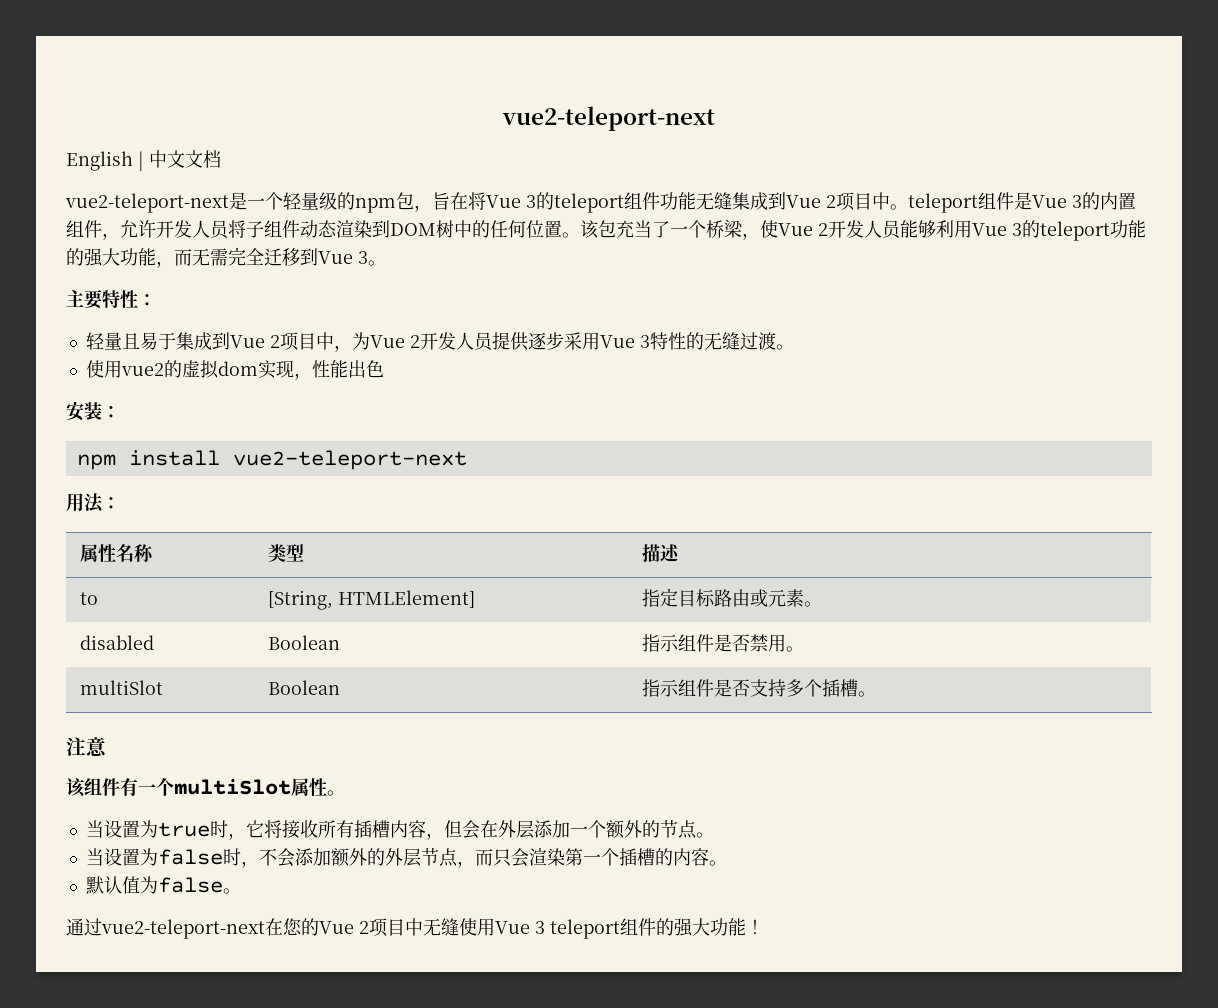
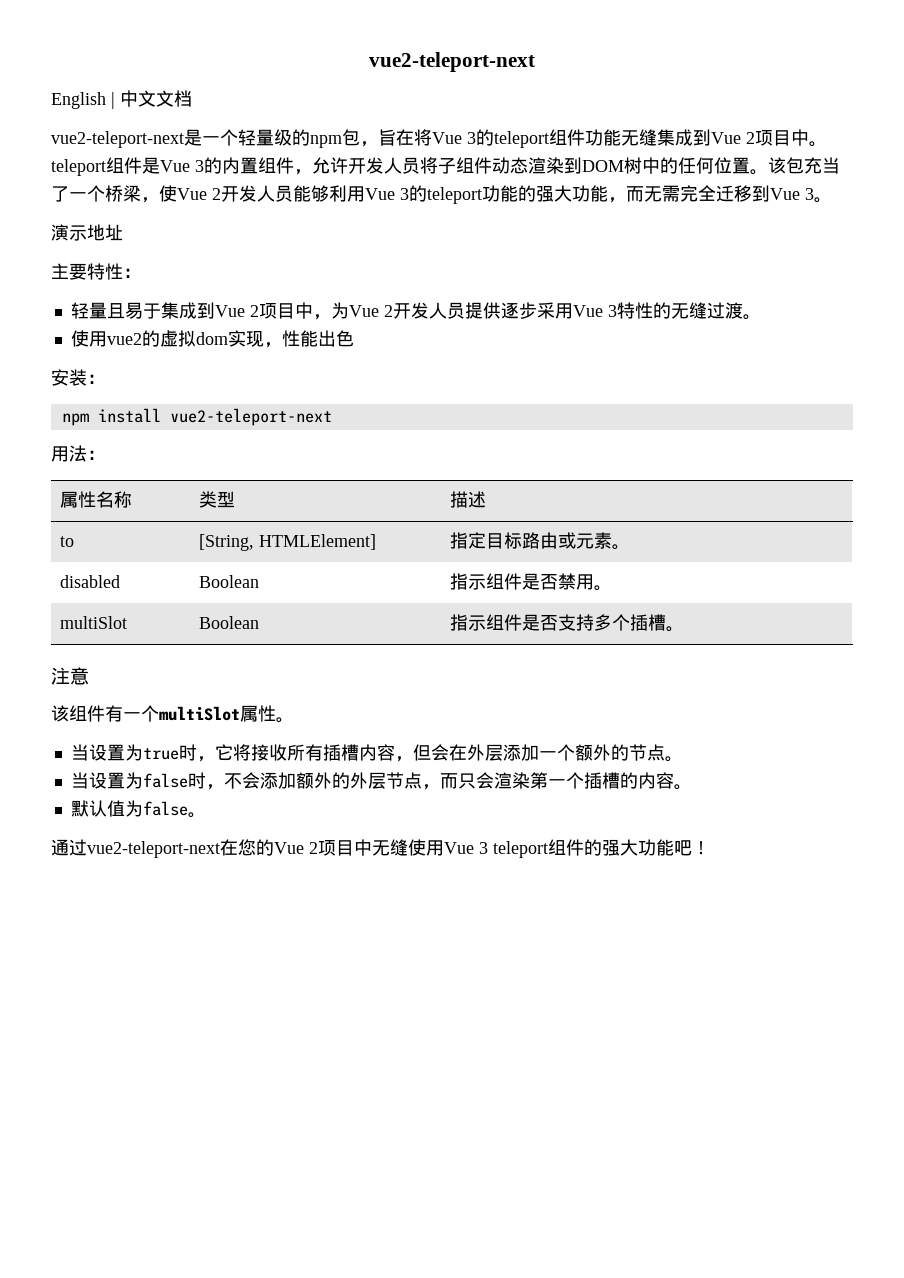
(386, 263) none -> [51,224,123,241] // 演示地址
(746, 927) none -> [674,840,692,856] 吧

